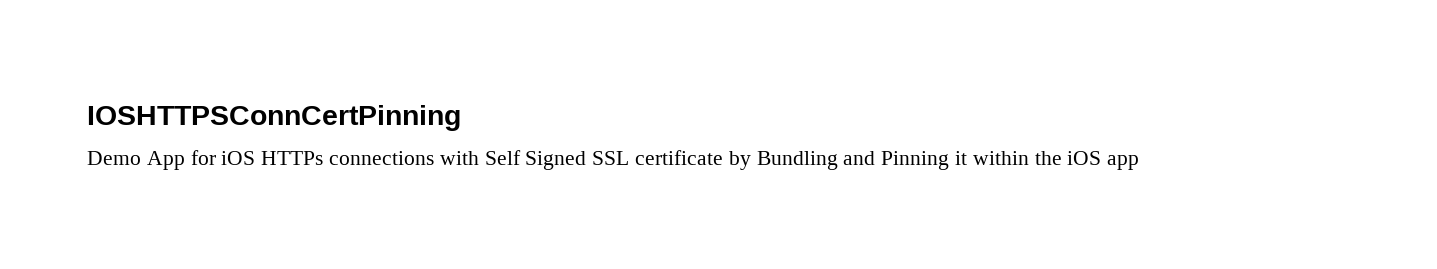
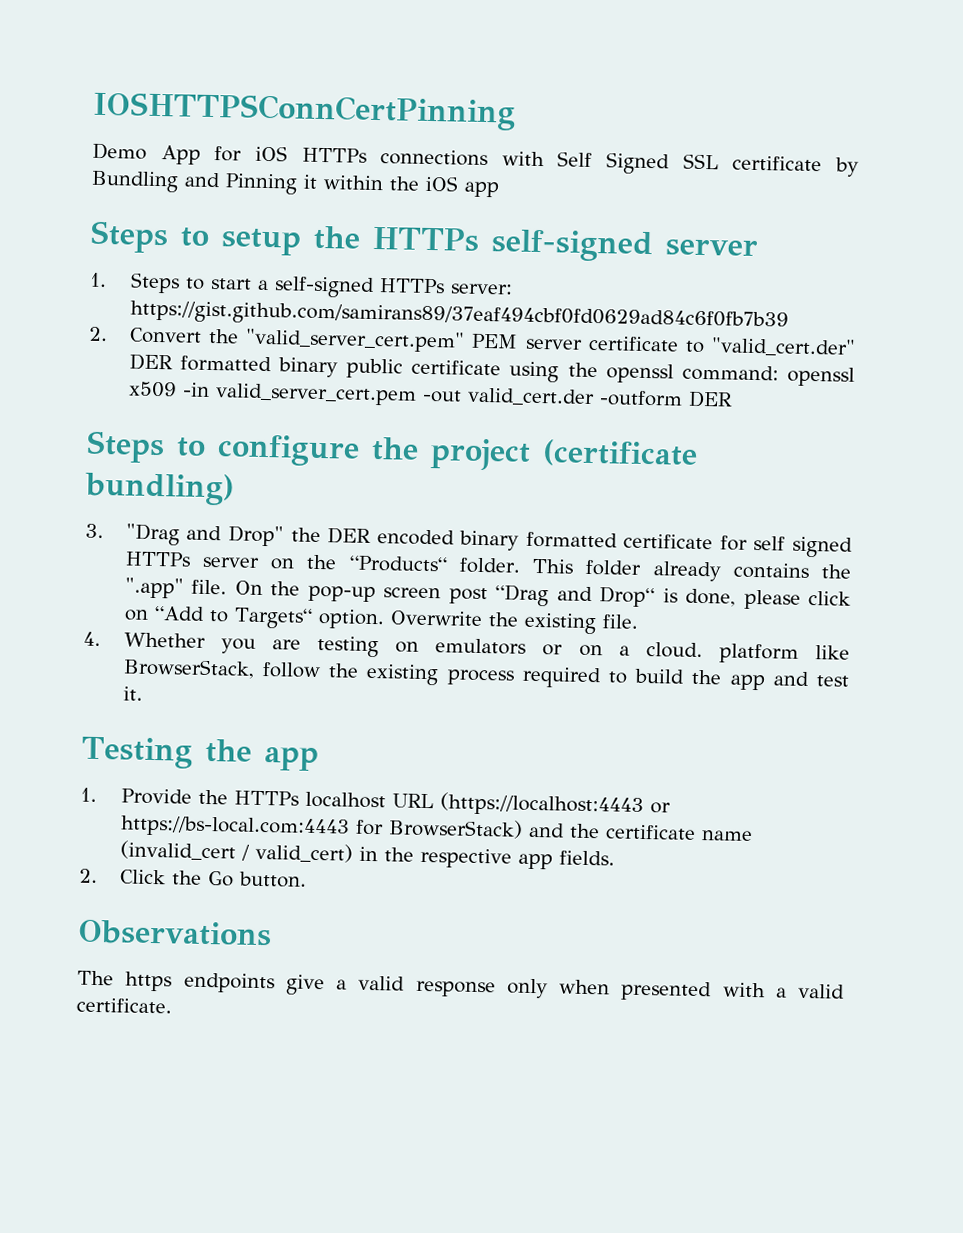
(1140, 162) none -> [90,220,758,263] [89,272,513,298] [129,300,789,333] [88,326,856,357] [128,353,855,387] [127,381,733,408] [86,430,698,471] [85,471,235,506] [85,523,853,558] [124,551,852,582] [124,577,851,610] [123,605,639,635] [83,631,851,664] [122,658,849,691] [122,686,143,701] [81,736,319,772] [80,787,671,817] [119,815,753,841] [119,840,615,870] [79,868,307,888] [77,919,272,947] [77,970,845,1002] [76,997,172,1014] // Steps to setup the HTTPs self-signed server // 1. Steps to start a self-signed HTTPs server: https://gist.github.com/samirans89/37eaf494cbf0fd0629ad84c6f0fb7b39 // 2. Convert the "valid_server_cert.pem" PEM server certificate to "valid_cert.der" DER formatted binary public certificate using the openssl command: openssl x509 -in valid_server_cert.pem -out valid_cert.der -outform DER // Steps to configure the project (certificate bundling) // 3. "Drag and Drop" the DER encoded binary formatted certificate for self signed HTTPs server on the “Products“ folder. This folder already contains the ".app" file. On the pop-up screen post “Drag and Drop“ is done, please click on “Add to Targets“ option. Overwrite the existing file. // 4. Whether you are testing on emulators or on a cloud. platform like BrowserStack, follow the existing process required to build the app and test it. // Testing the app // 1. Provide the HTTPs localhost URL (https://localhost:4443 or https://bs-local.com:4443 for BrowserStack) and the certificate name (invalid_cert / valid_cert) in the respective app fields. // 2. Click the Go button. // Observations // The https endpoints give a valid response only when presented with a valid certificate.

